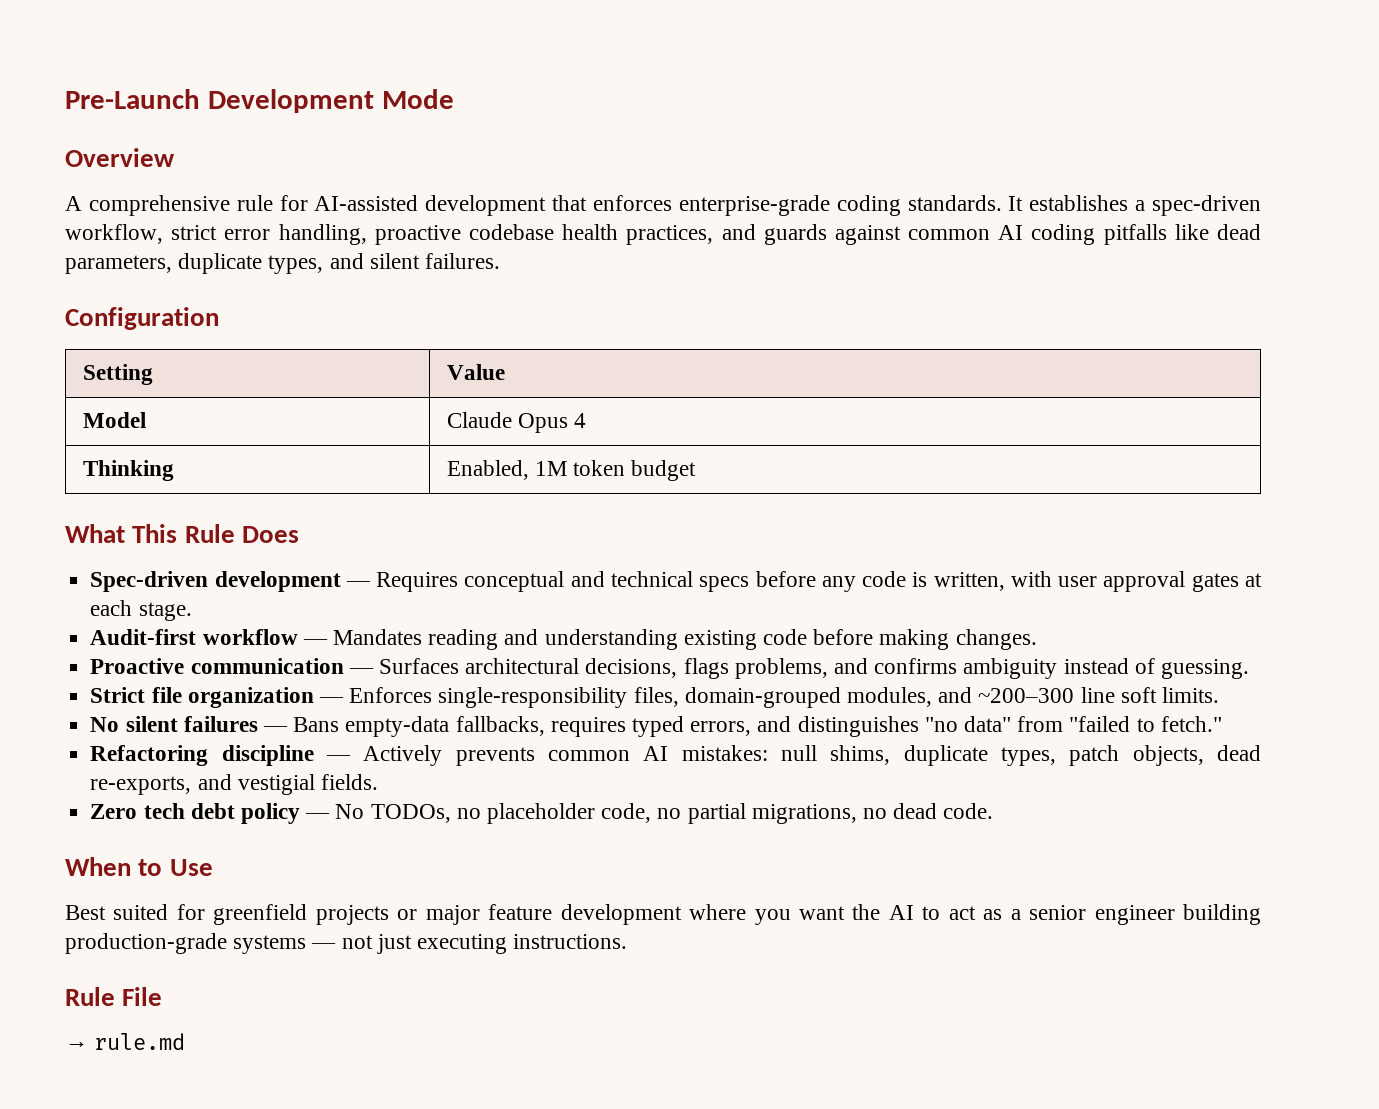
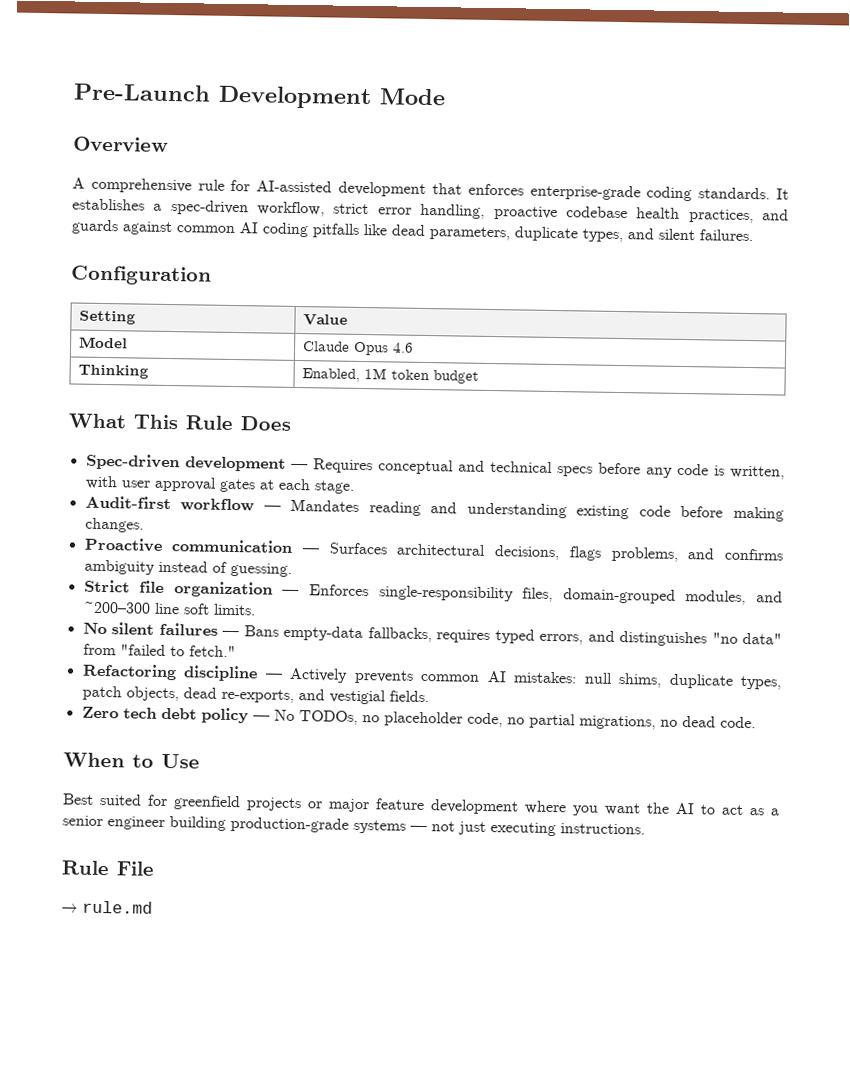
[574,413,587,428] 4 -> [392,342,415,353] 4.6

